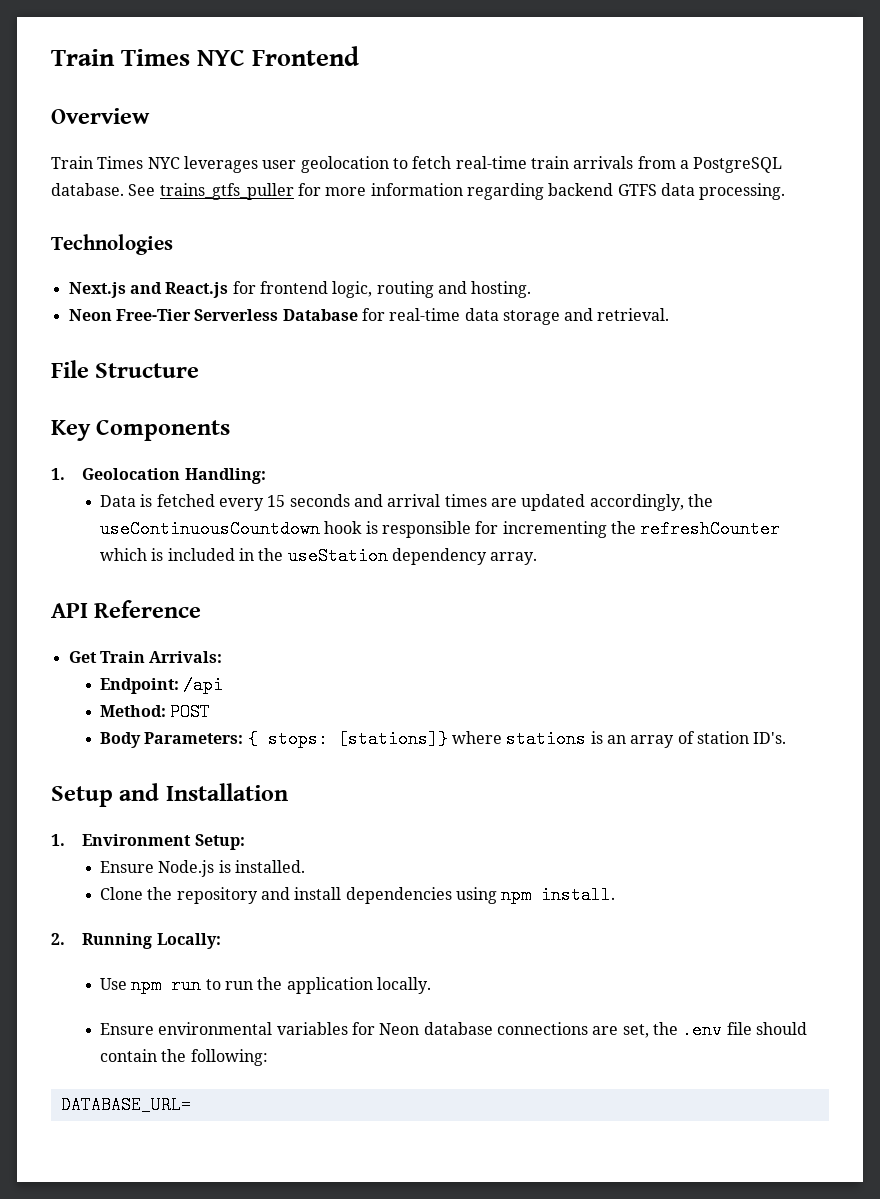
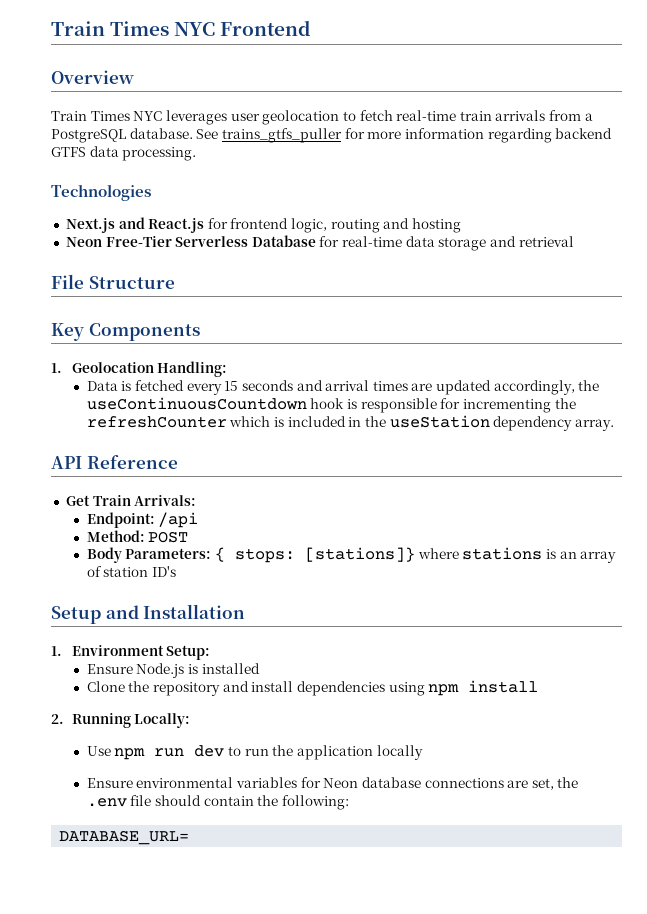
[471,281,532,298] hosting. -> [412,218,462,233] hosting
[597,308,670,321] retrieval. -> [518,236,574,247] retrieval
[753,732,787,744] ID's. -> [151,566,176,577] ID's
[234,860,305,873] installed. -> [201,663,260,674] installed
[541,886,616,904] install. -> [468,680,539,693] install
(202, 985) none -> [194,745,225,757] dev
[376,977,431,994] locally. -> [376,745,423,760] locally

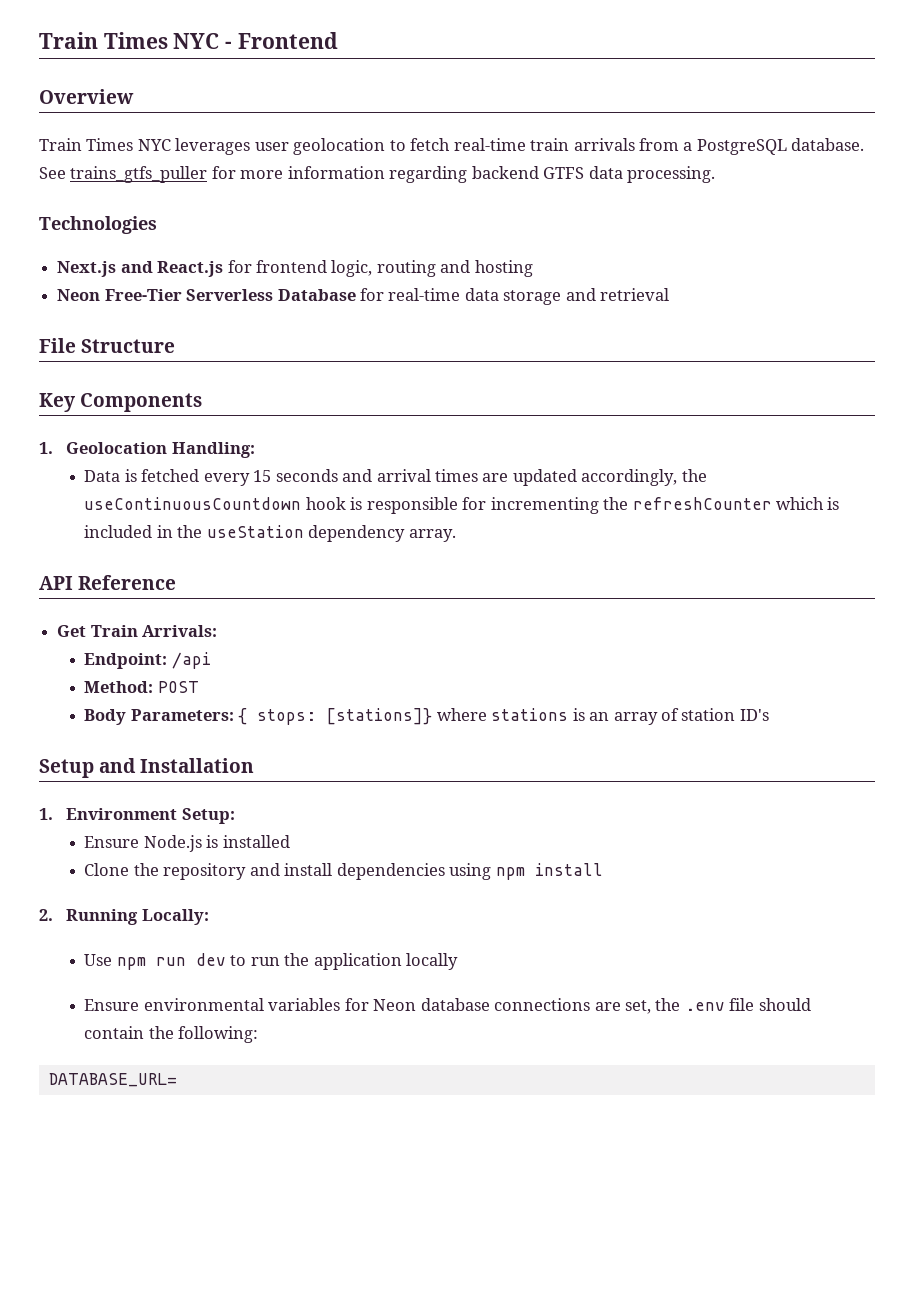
[51,21,216,36] Train Times NYC -> [39,32,233,49] Train Times NYC -

